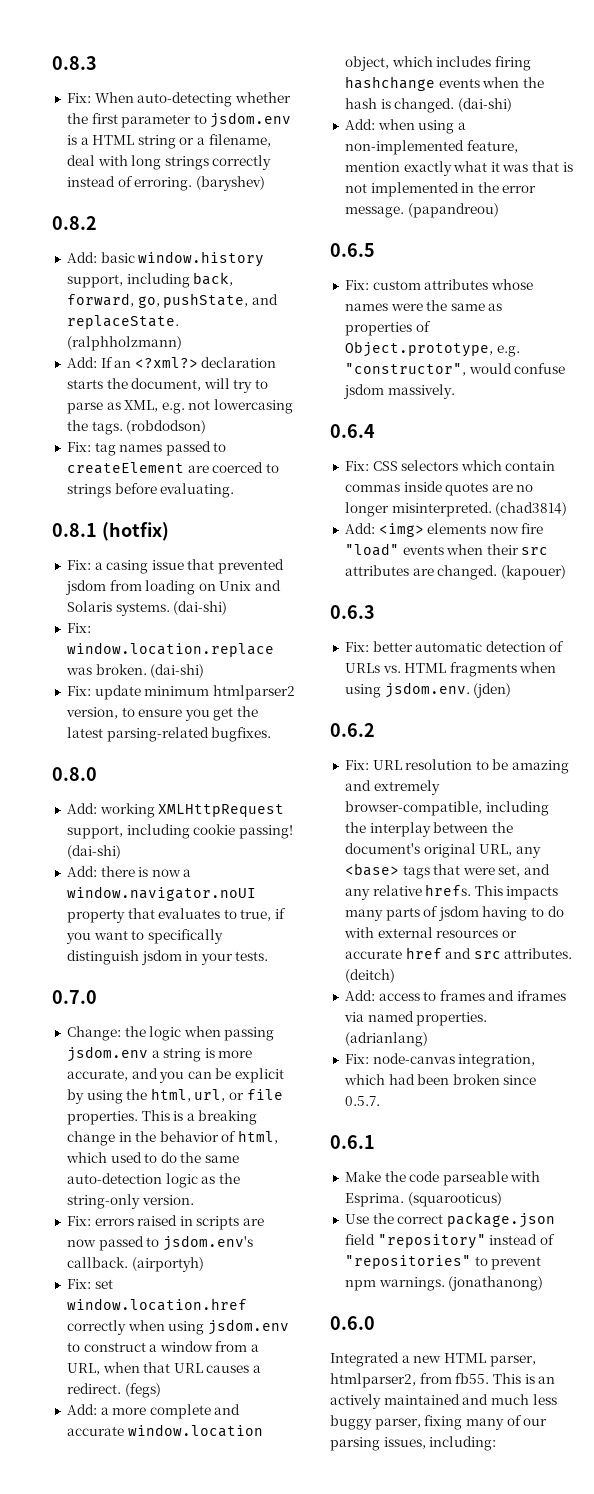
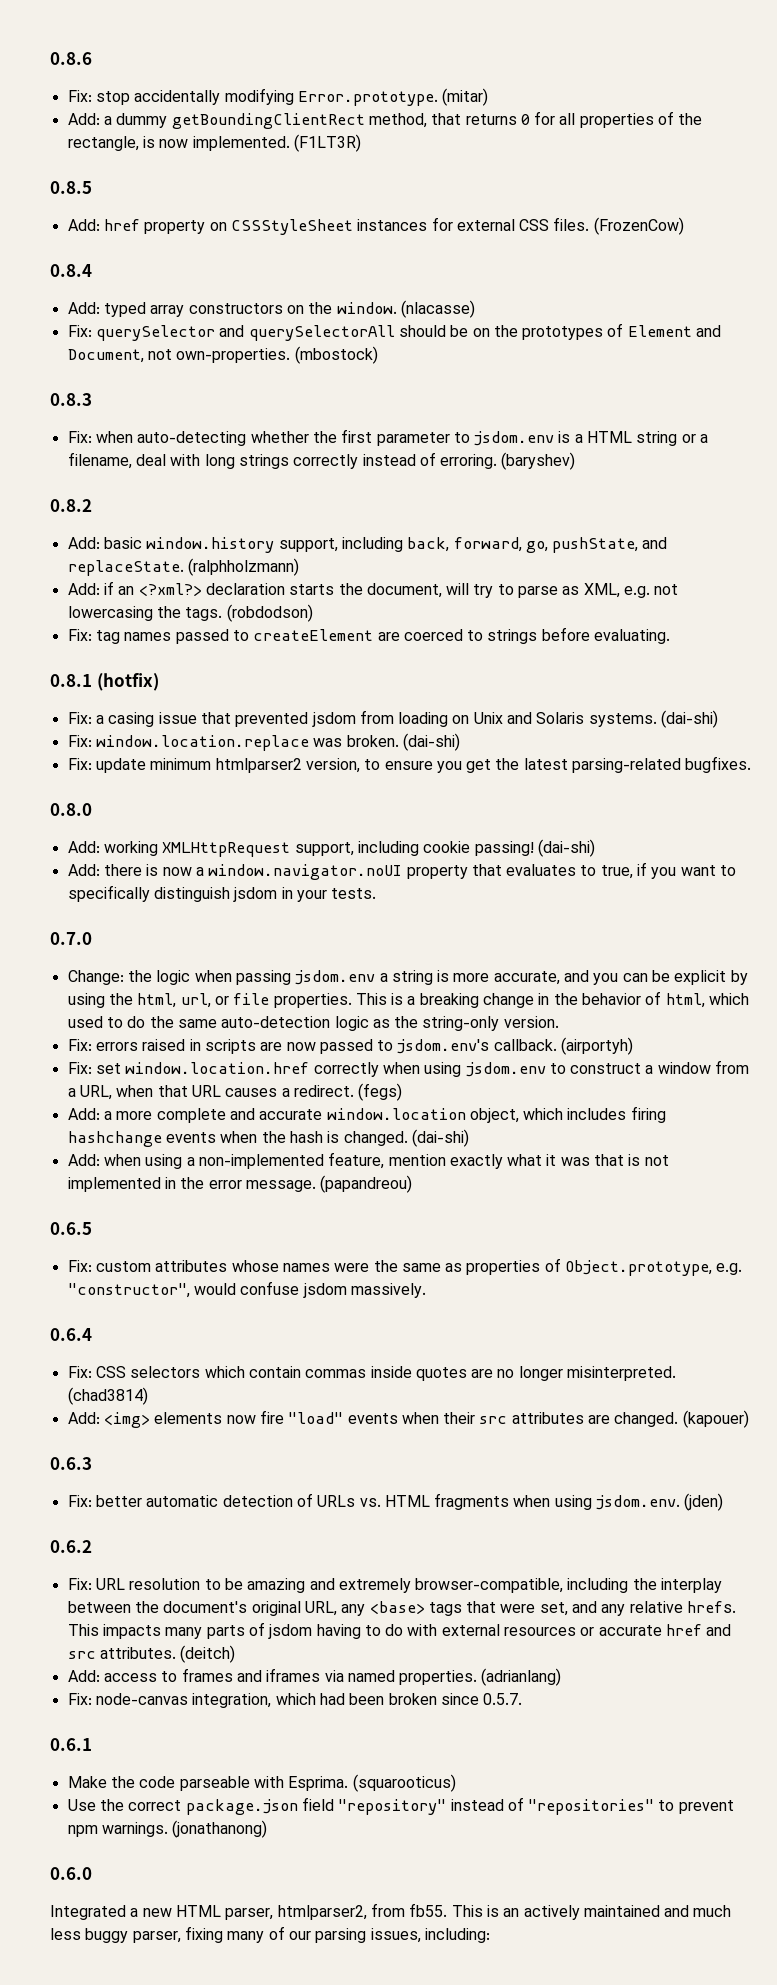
(52, 63) none -> [50,52,92,65] [67,88,489,106] [67,111,703,129] [67,134,361,152] [50,181,92,194] [67,217,684,235] [50,264,92,277] [67,300,475,318] [67,323,722,341] [67,346,378,364] 0.8.6 // Fix: stop accidentally modifying Error.prototype. (mitar) // Add: a dummy getBoundingClientRect method, that returns 0 for all properties of the rectangle, is now implemented. (F1LT3R) // 0.8.5 // Add: href property on CSSStyleSheet instances for external CSS files. (FrozenCow) // 0.8.4 // Add: typed array constructors on the window. (nlacasse) // Fix: querySelector and querySelectorAll should be on the prototypes of Element and Document, not own-properties. (mbostock) //
[94,92,134,103] When -> [95,431,133,443] when
[100,357,113,368] If -> [103,581,114,595] if

